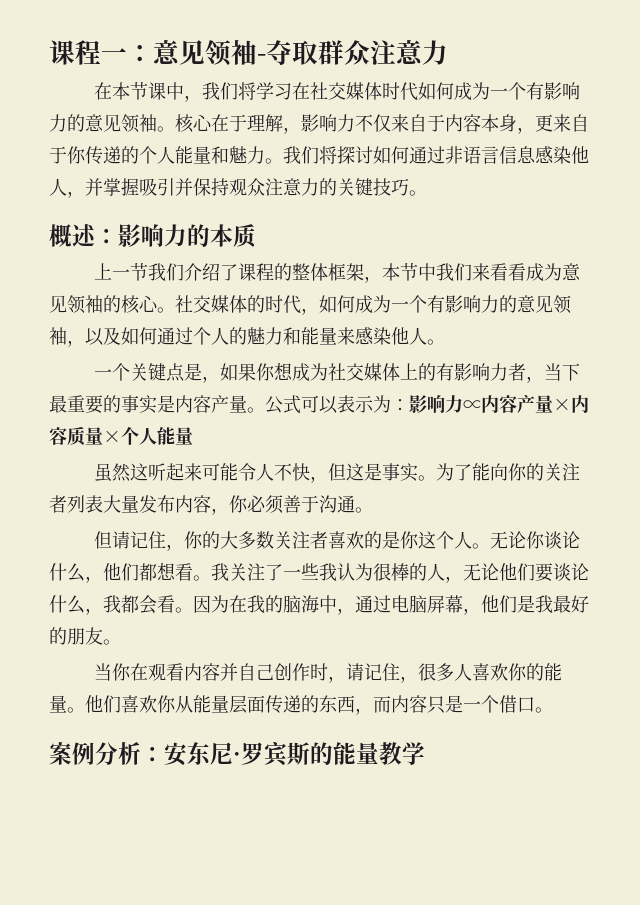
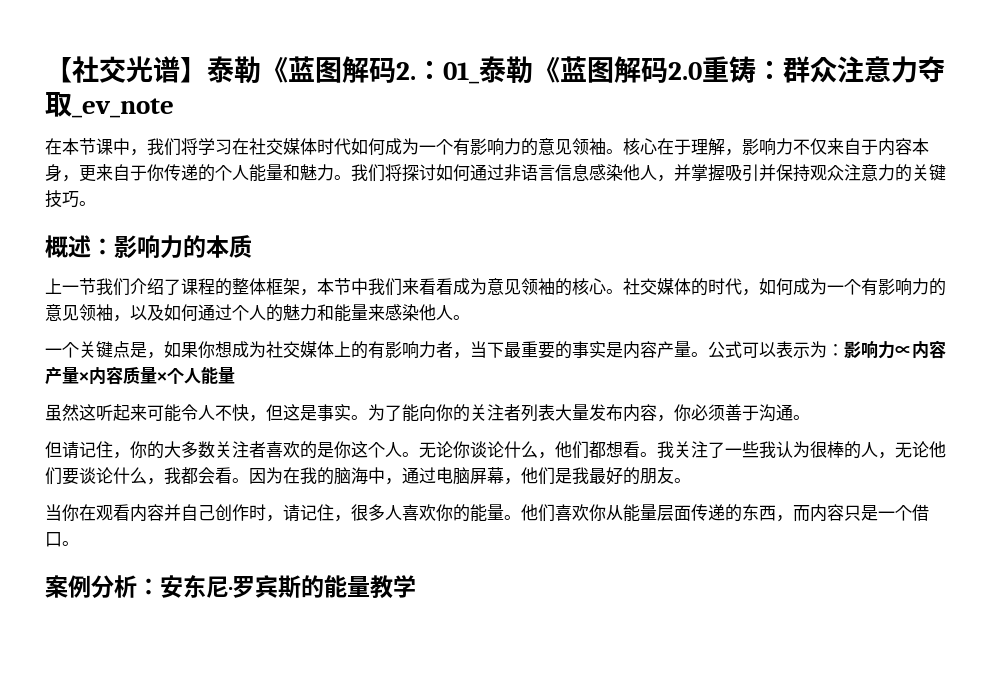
[49,40,318,66] 课程一：意见领袖-夺取 -> [45,56,783,84] 【社交光谱】泰勒《蓝图解码2.：01_泰勒《蓝图解码2.0重铸：
(448, 52) none -> [918,56,945,83] [45,92,174,118] 夺取_ev_note

